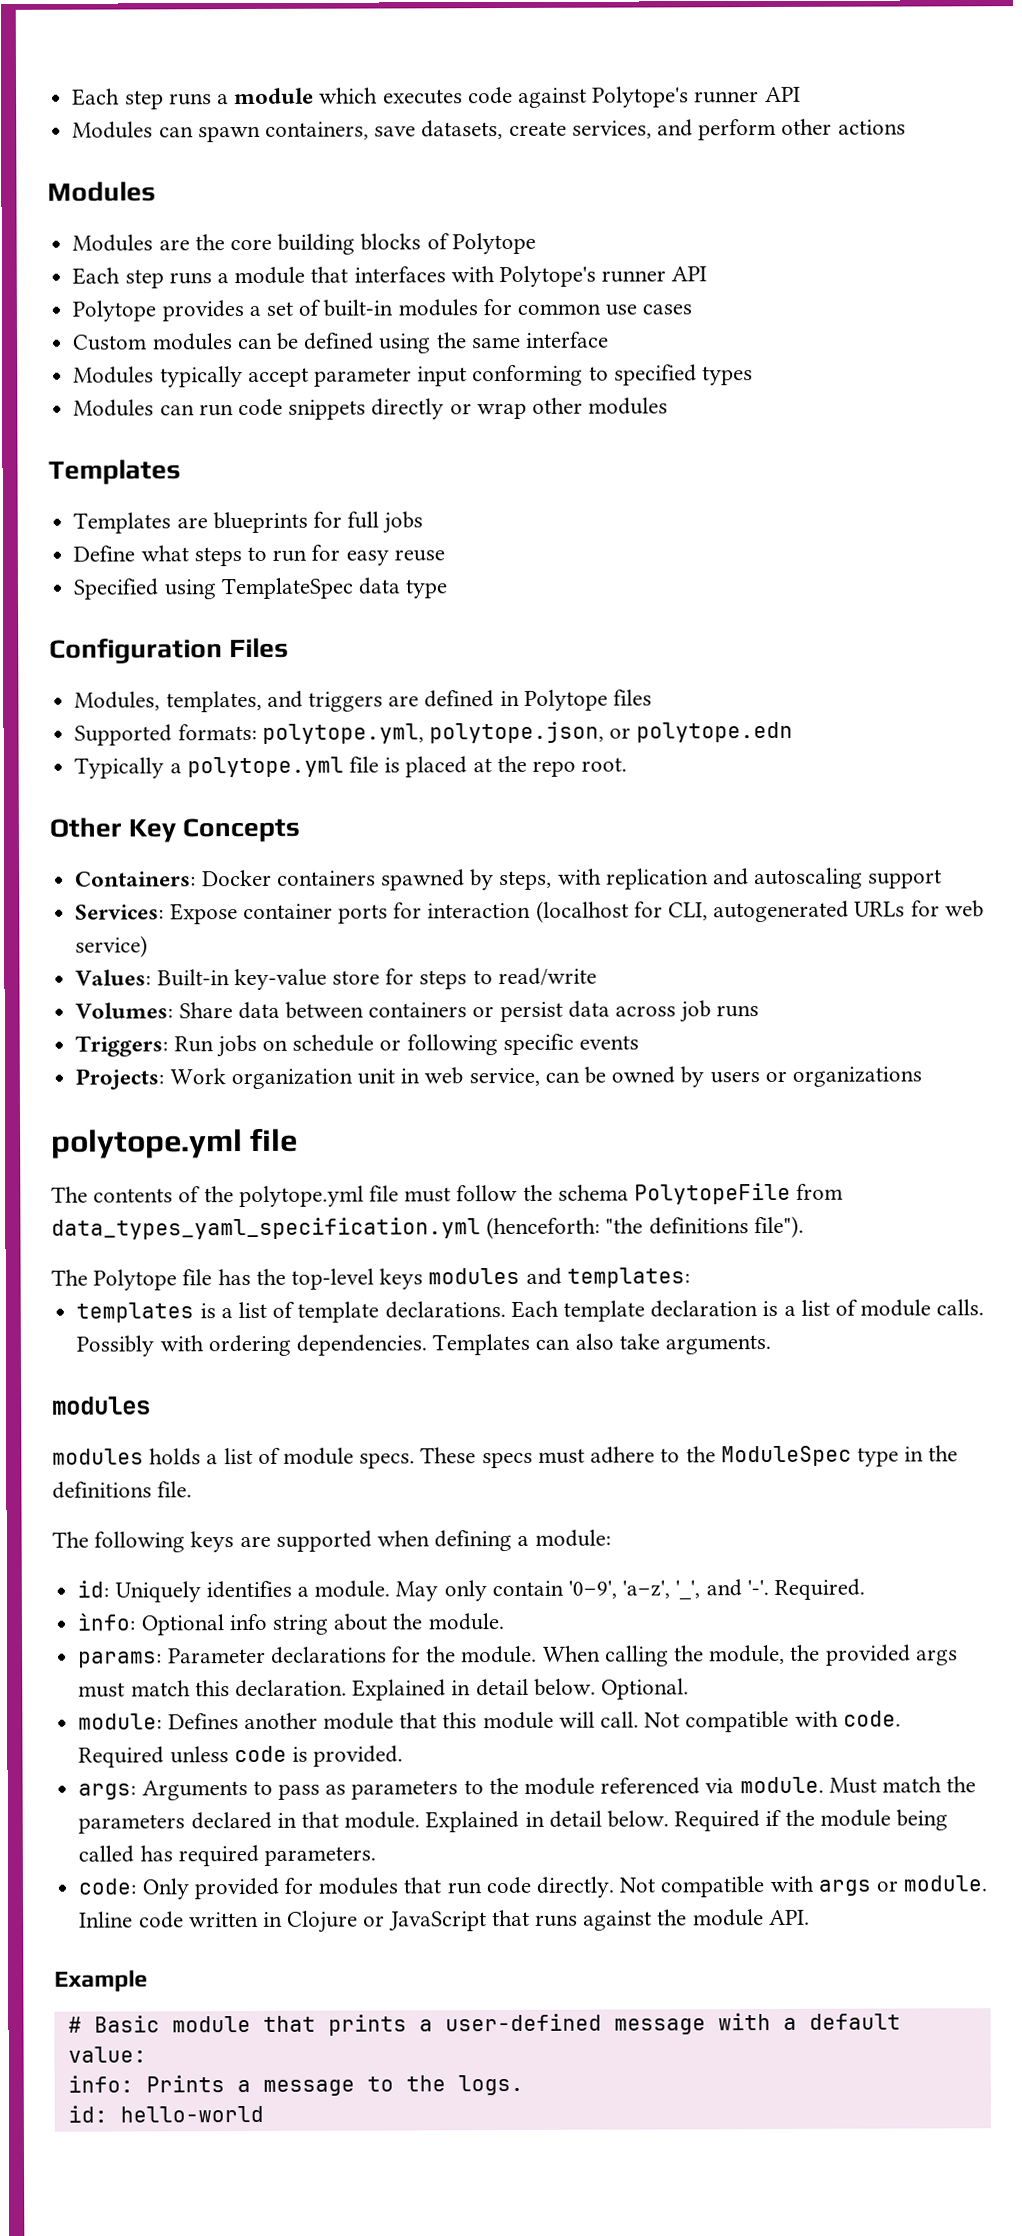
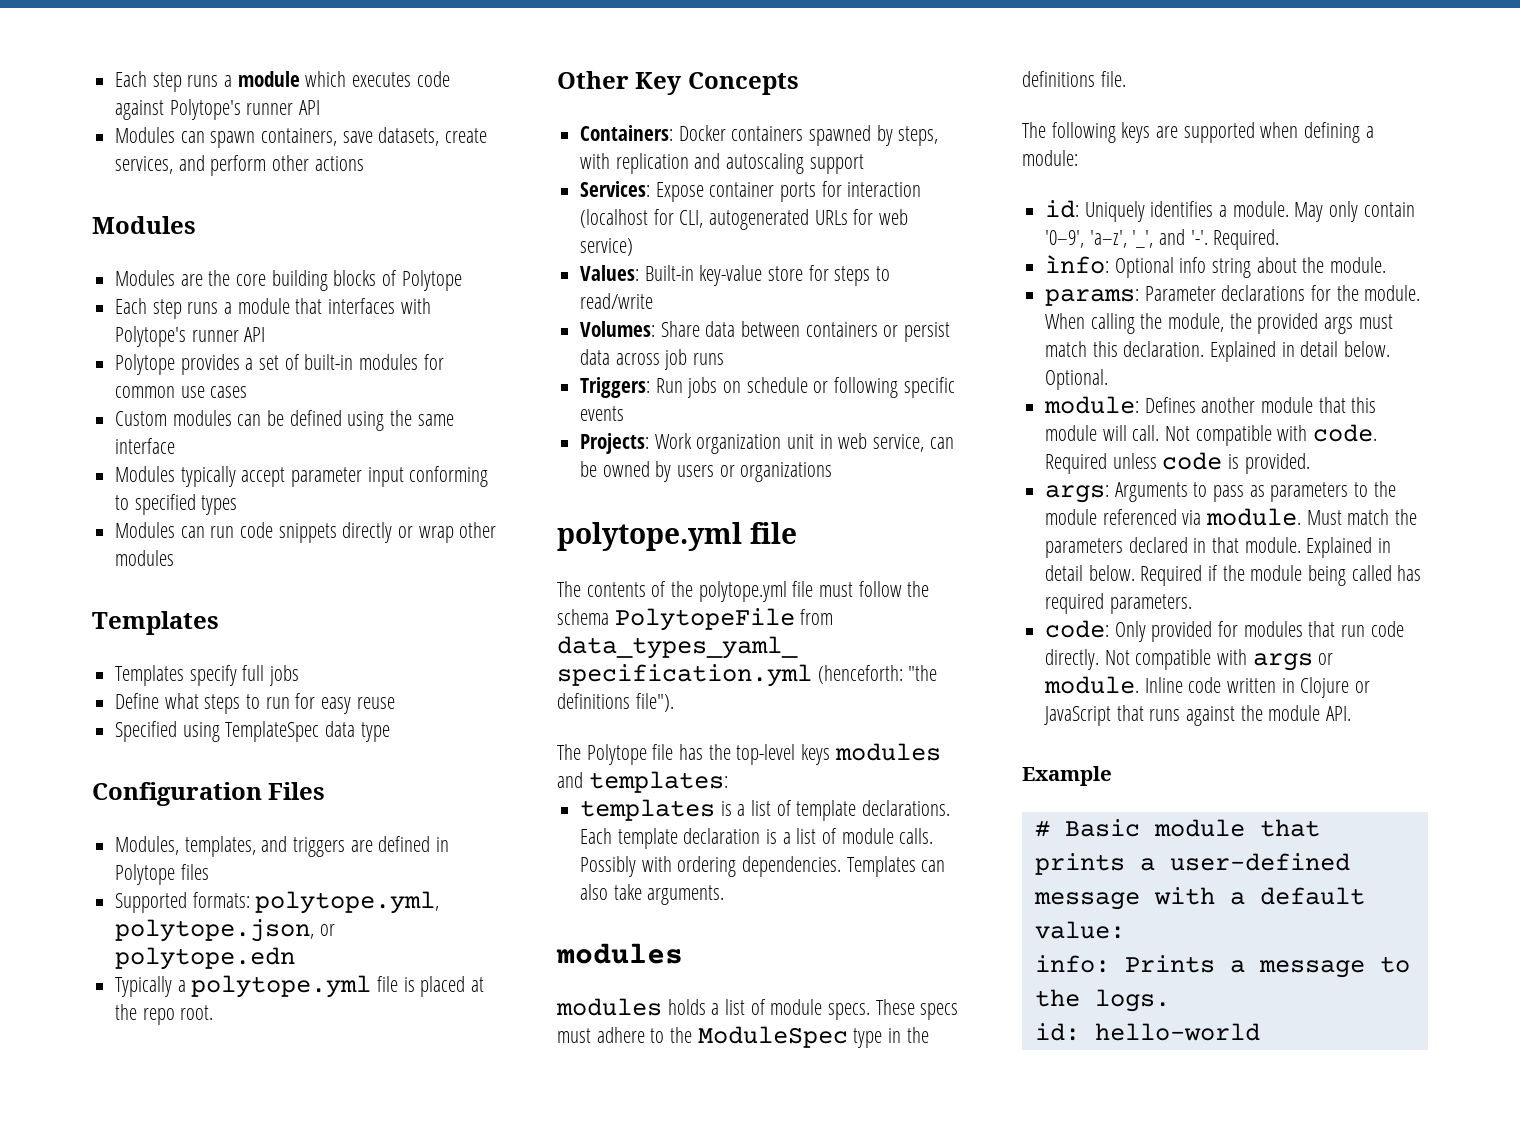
[176,511,342,534] are blueprints for -> [189,665,237,686] specify

